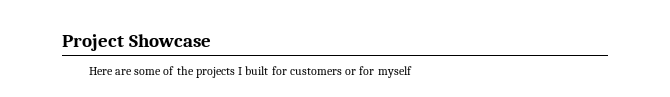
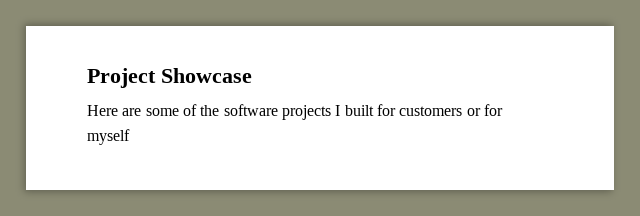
(194, 70) none -> [223,104,278,116] software

